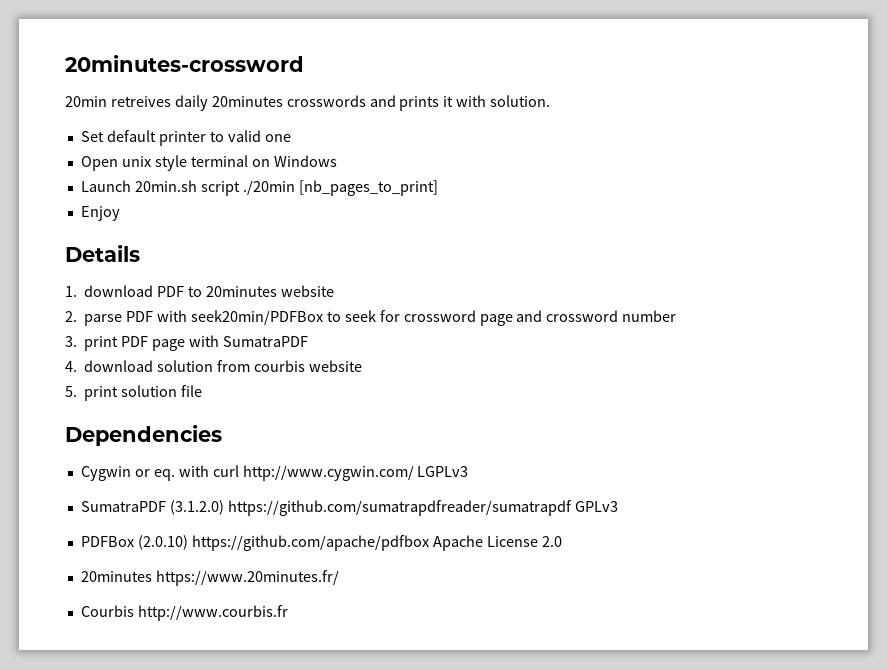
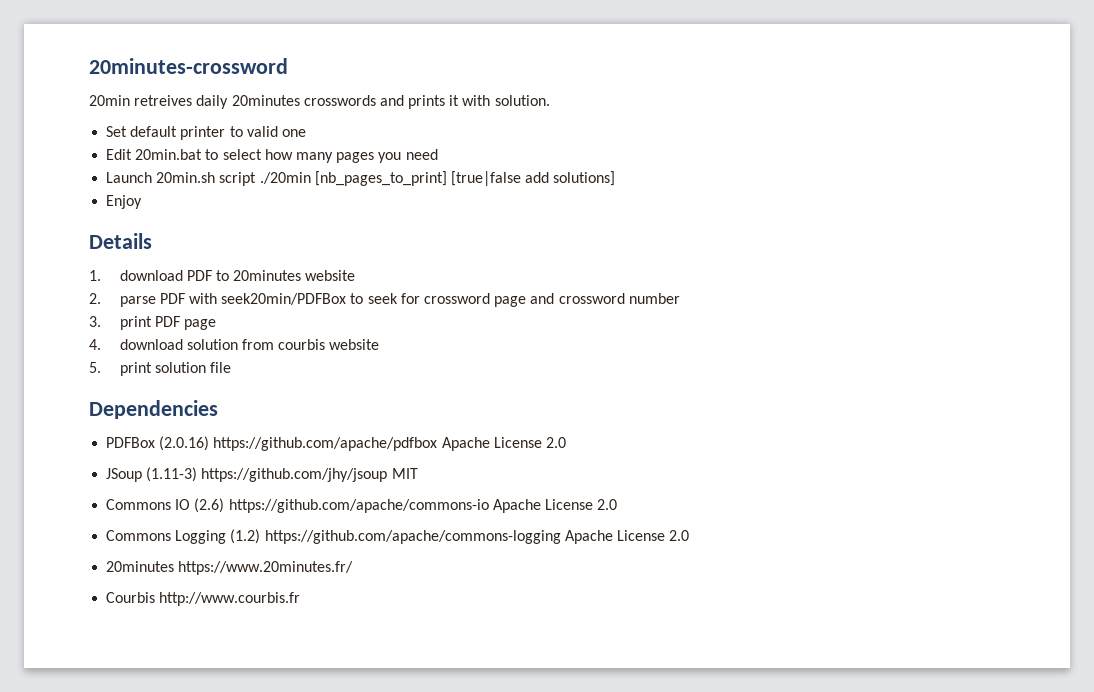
[80,155,337,171] Open unix style terminal on Windows -> [106,149,438,163] Edit 20min.bat to select how many pages you need
(438, 188) none -> [450,171,616,186] [true|false add solutions]
[188,335,308,347] with SumatraPDF -> (217, 324) none
[80,465,469,481] [80,500,618,516] [80,535,429,551] Cygwin or eq. with curl http://www.cygwin.com/ LGPLv3 // SumatraPDF (3.1.2.0) https://github.com/sumatrapdfreader/sumatrapdf GPLv3 // PDFBox (2.0.10) https://github.com/apache/pdfbox -> [106,436,566,451] [106,467,418,482] [106,498,618,513] [106,529,561,544] PDFBox (2.0.16) https://github.com/apache/pdfbox Apache License 2.0 // JSoup (1.11-3) https://github.com/jhy/jsoup MIT // Commons IO (2.6) https://github.com/apache/commons-io Apache License 2.0 // Commons Logging (1.2) https://github.com/apache/commons-logging

